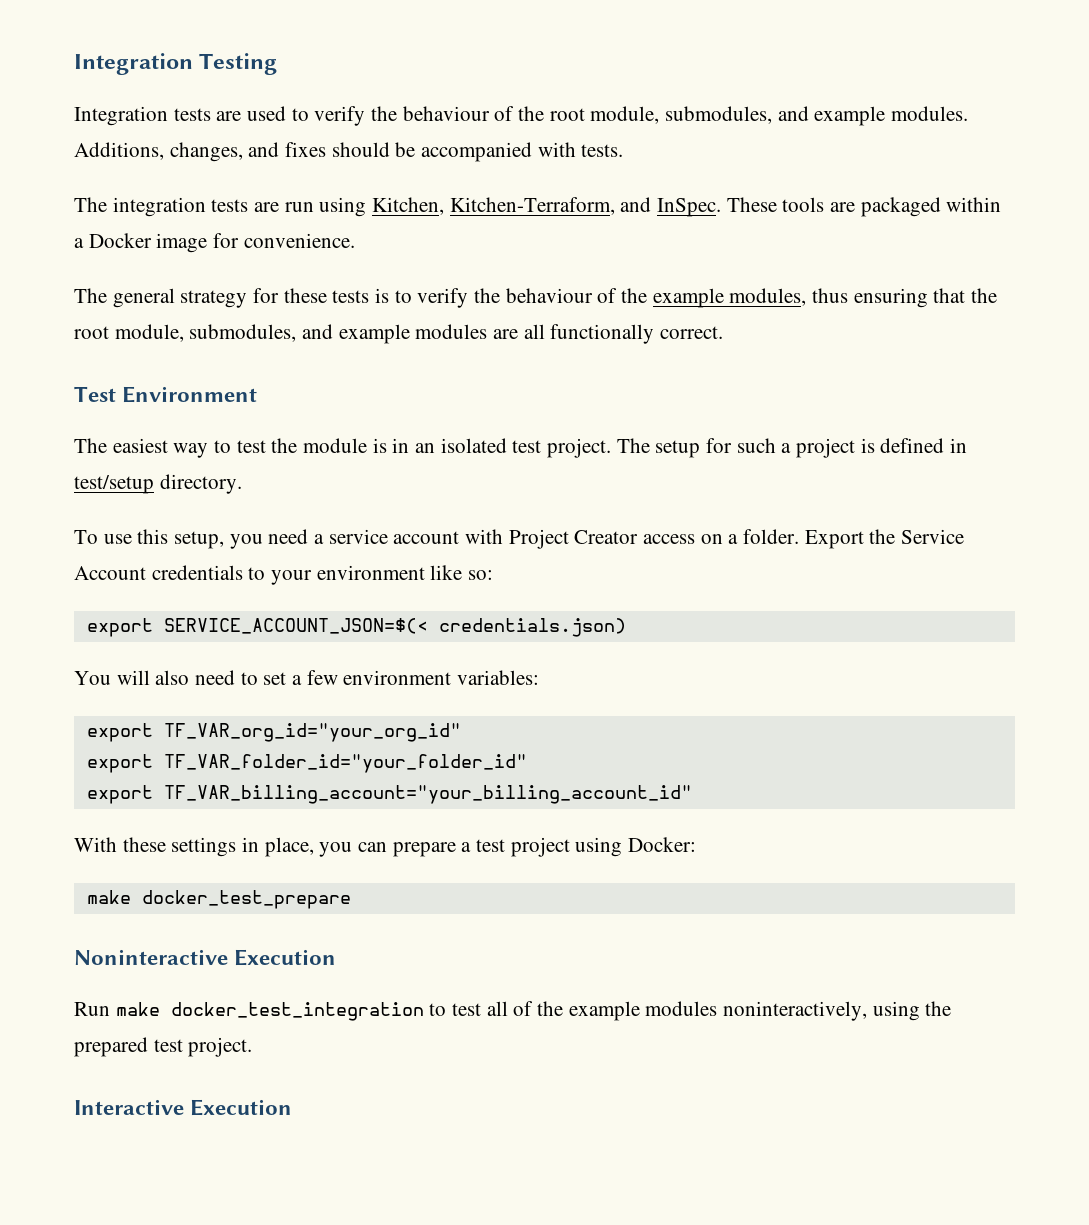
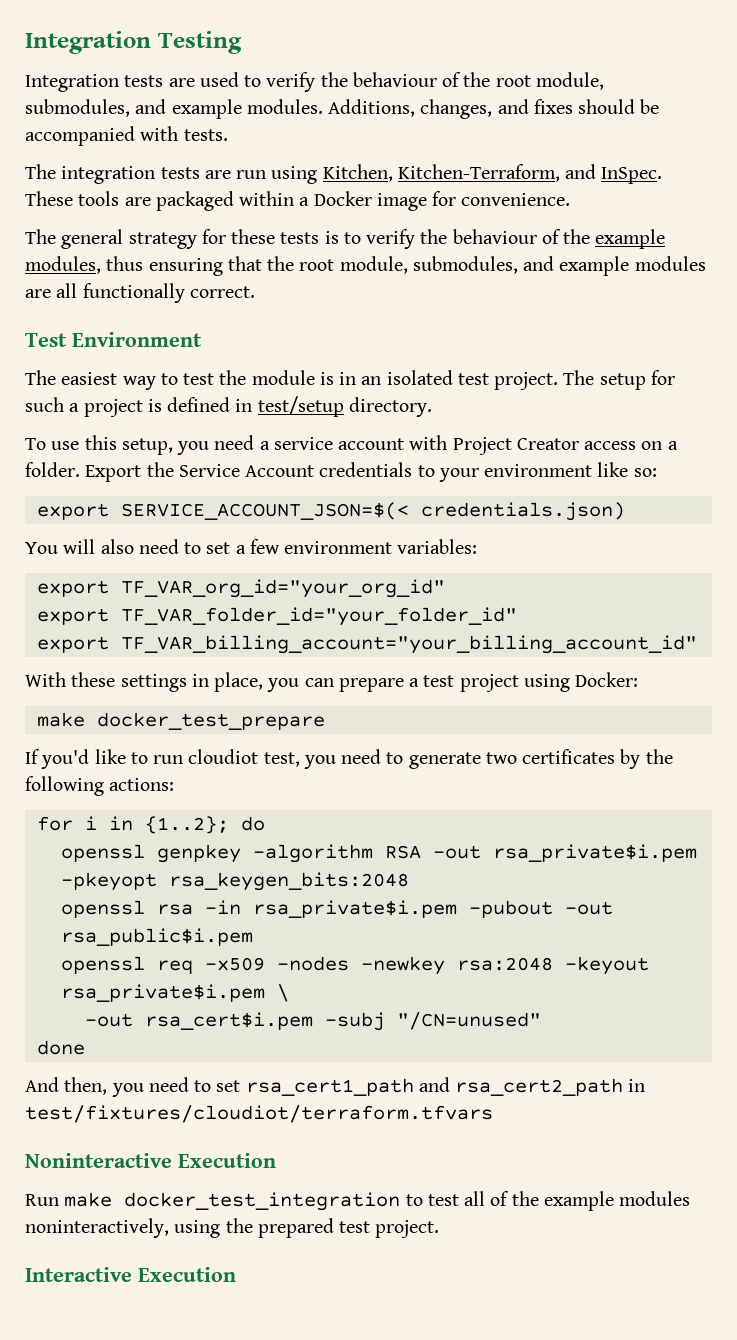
(351, 899) none -> [25,749,673,769] [25,776,175,796] [36,816,265,834] [60,844,697,863] [60,872,409,891] [60,900,613,918] [60,928,253,946] [60,956,649,975] [60,984,289,1002] [84,1012,541,1031] [36,1040,85,1055] [25,1077,646,1097] [25,1105,493,1123] // If you'd like to run cloudiot test, you need to generate two certificates by the following actions: // for i in {1..2}; do // openssl genpkey -algorithm RSA -out rsa_private$i.pem -pkeyopt rsa_keygen_bits:2048 // openssl rsa -in rsa_private$i.pem -pubout -out rsa_public$i.pem // openssl req -x509 -nodes -newkey rsa:2048 -keyout rsa_private$i.pem \ // -out rsa_cert$i.pem -subj "/CN=unused" // done // And then, you need to set rsa_cert1_path and rsa_cert2_path in test/fixtures/cloudiot/terraform.tfvars

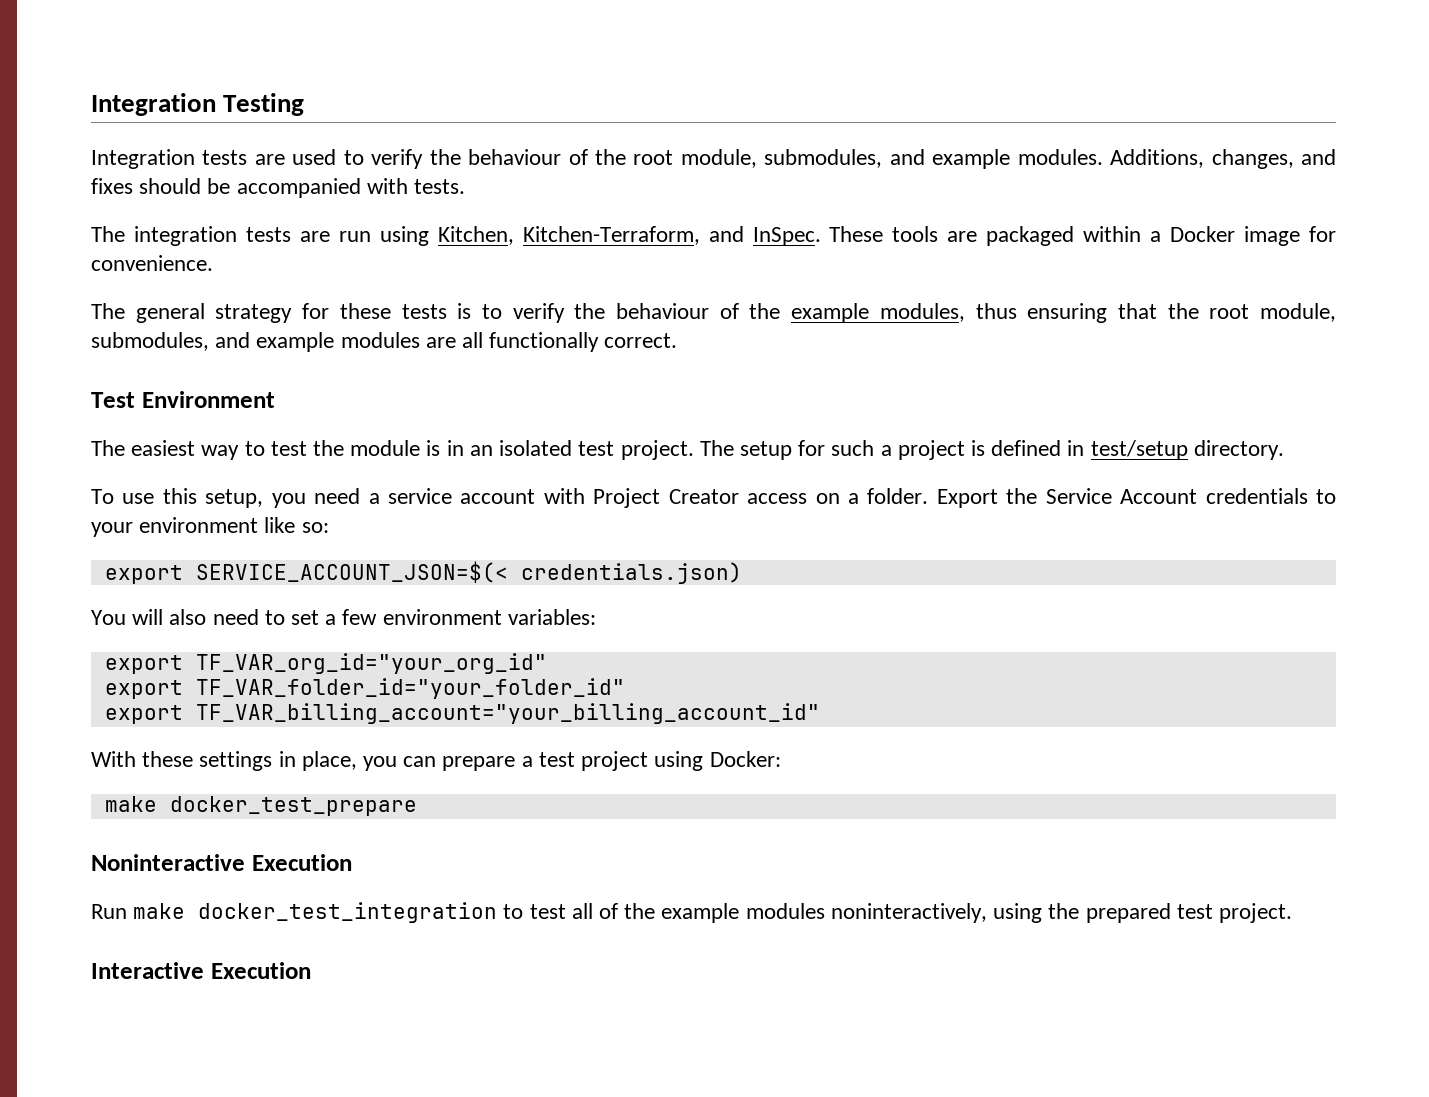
[25,749,673,769] [25,776,175,796] [36,816,265,834] [60,844,697,863] [60,872,409,891] [60,900,613,918] [60,928,253,946] [60,956,649,975] [60,984,289,1002] [84,1012,541,1031] [36,1040,85,1055] [25,1077,646,1097] [25,1105,493,1123] // If you'd like to run cloudiot test, you need to generate two certificates by the following actions: // for i in {1..2}; do // openssl genpkey -algorithm RSA -out rsa_private$i.pem -pkeyopt rsa_keygen_bits:2048 // openssl rsa -in rsa_private$i.pem -pubout -out rsa_public$i.pem // openssl req -x509 -nodes -newkey rsa:2048 -keyout rsa_private$i.pem \ // -out rsa_cert$i.pem -subj "/CN=unused" // done // And then, you need to set rsa_cert1_path and rsa_cert2_path in test/fixtures/cloudiot/terraform.tfvars -> (417, 806) none

